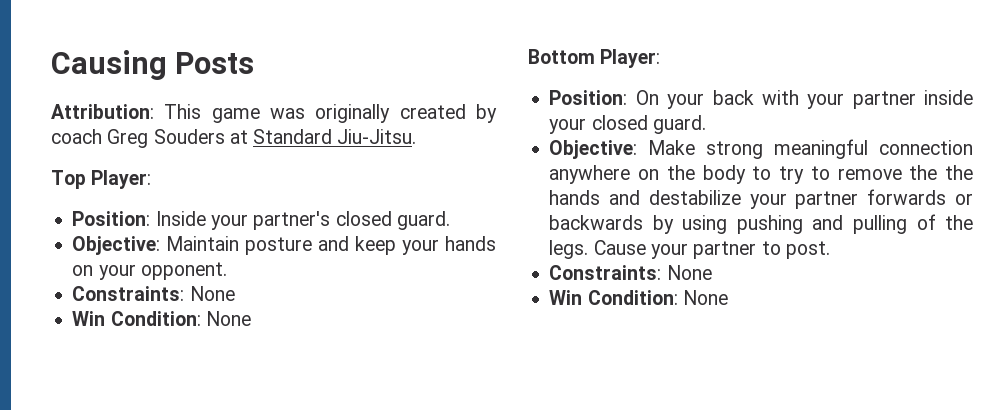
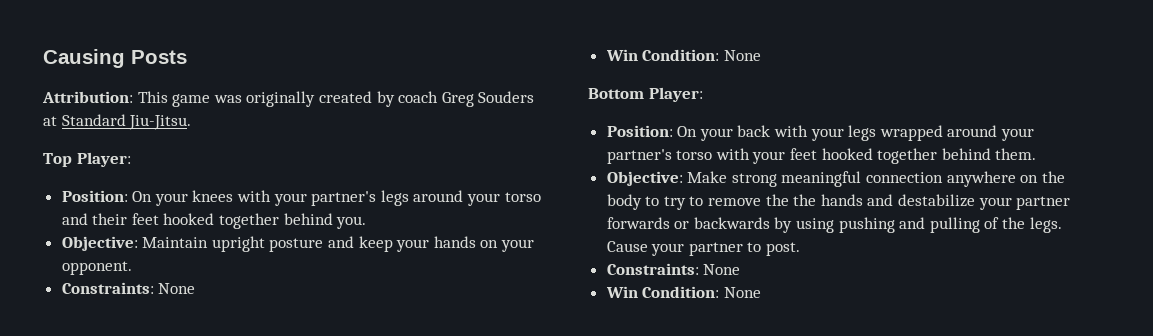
[155,211,450,230] Inside your partner's closed guard. -> [132,190,541,206] [61,213,367,229] On your knees with your partner's legs around your torso and their feet hooked together behind you.
(240, 243) none -> [211,236,265,252] upright
[852,90,973,109] [549,115,706,134] partner inside your closed guard. -> [848,125,1035,141] [606,148,1037,164] legs wrapped around your partner's torso with your feet hooked together behind them.

